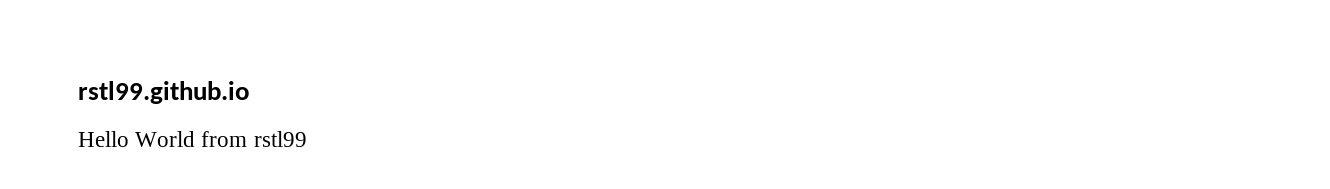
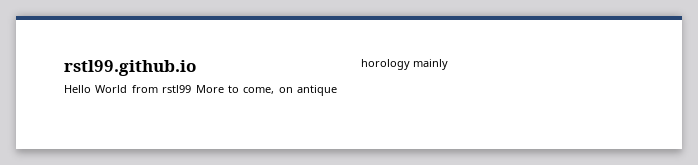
(307, 139) none -> [195,85,337,96] [361,59,448,70] More to come, on antique horology mainly

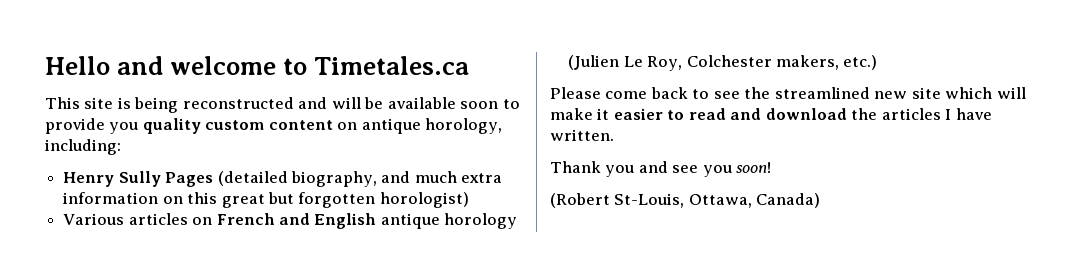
[64,60,196,76] [64,85,337,96] [361,59,448,70] rstl99.github.io // Hello World from rstl99 More to come, on antique horology mainly -> [45,56,470,75] [45,97,520,113] [45,118,503,134] [45,139,121,155] [63,171,503,187] [63,192,469,208] [63,213,518,229] [568,55,878,71] [550,87,1026,99] [550,108,992,120] [550,129,614,141] [550,161,772,177] [550,193,821,208] Hello and welcome to Timetales.ca // This site is being reconstructed and will be available soon to provide you quality custom content on antique horology, including: // Henry Sully Pages (detailed biography, and much extra information on this great but forgotten horologist) // Various articles on French and English antique horology (Julien Le Roy, Colchester makers, etc.) // Please come back to see the streamlined new site which will make it easier to read and download the articles I have written. // Thank you and see you soon! // (Robert St-Louis, Ottawa, Canada)

